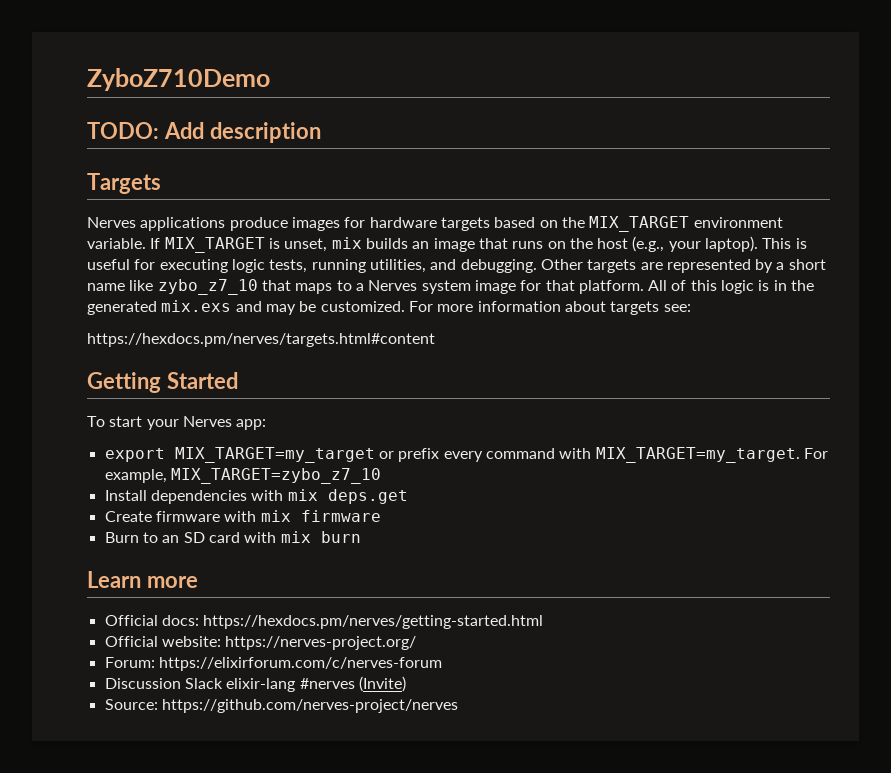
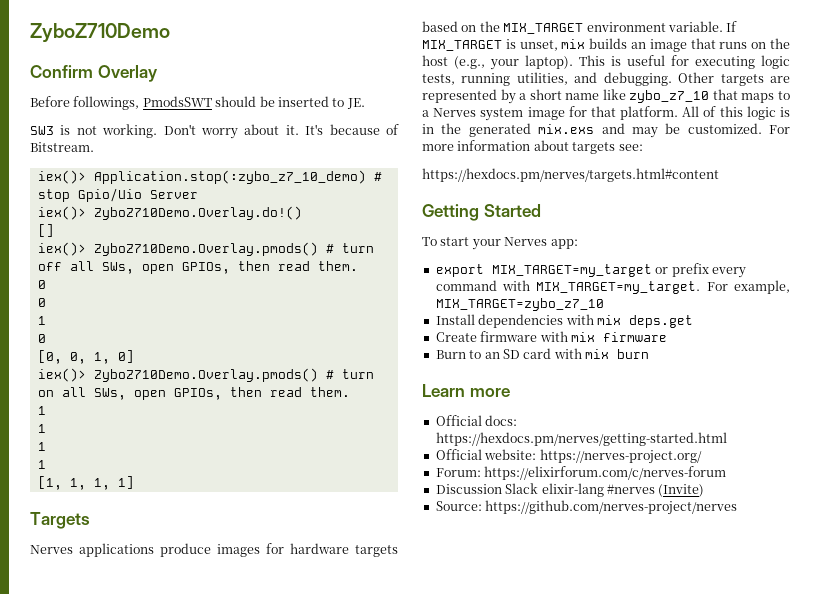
[87,122,321,143] TODO: Add description -> [30,65,158,82] [30,96,365,110] [30,124,399,139] [30,142,94,152] [37,170,382,184] [37,188,198,202] [37,206,302,220] [37,224,54,237] [37,242,374,256] [37,261,358,274] [37,280,46,289] [37,298,46,307] [37,316,46,325] [37,334,46,343] [37,350,134,364] [37,368,374,382] [37,387,350,400] [37,406,46,415] [37,424,46,433] [37,442,46,451] [37,460,46,469] [37,476,134,490] Confirm Overlay // Before followings, PmodsSWT should be inserted to JE. // SW3 is not working. Don't worry about it. It's because of Bitstream. // iex()> Application.stop(:zybo_z7_10_demo) # stop Gpio/Uio Server // iex()> ZyboZ710Demo.Overlay.do!() // [] // iex()> ZyboZ710Demo.Overlay.pmods() # turn off all SWs, open GPIOs, then read them. // 0 // 0 // 1 // 0 // [0, 0, 1, 0] // iex()> ZyboZ710Demo.Overlay.pmods() # turn on all SWs, open GPIOs, then read them. // 1 // 1 // 1 // 1 // [1, 1, 1, 1]

